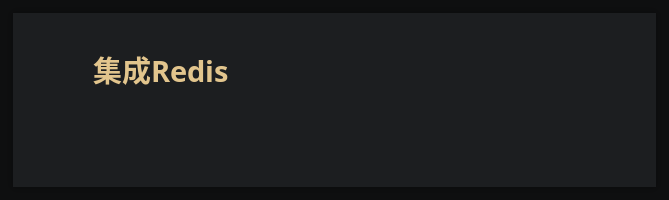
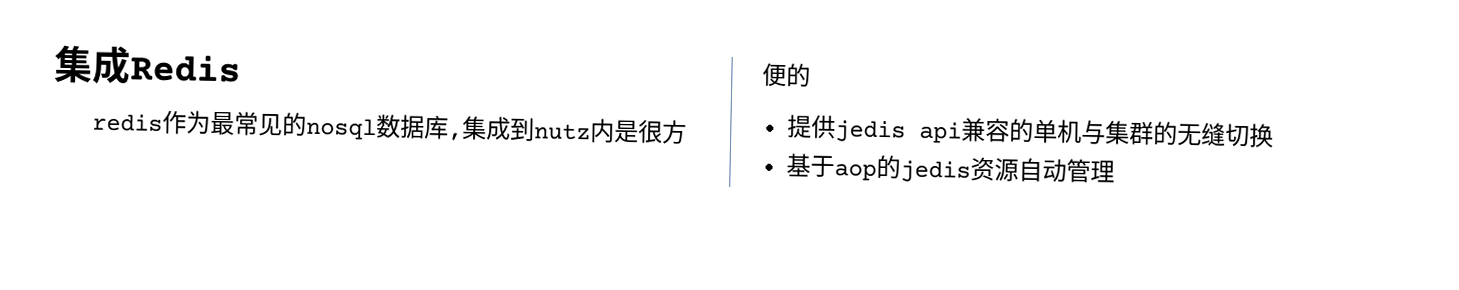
(228, 71) none -> [91,109,687,145] [762,62,811,88] [787,114,1275,148] [786,153,1116,184] // redis作为最常见的nosql数据库,集成到nutz内是很方便的 // 提供jedis api兼容的单机与集群的无缝切换 // 基于aop的jedis资源自动管理

